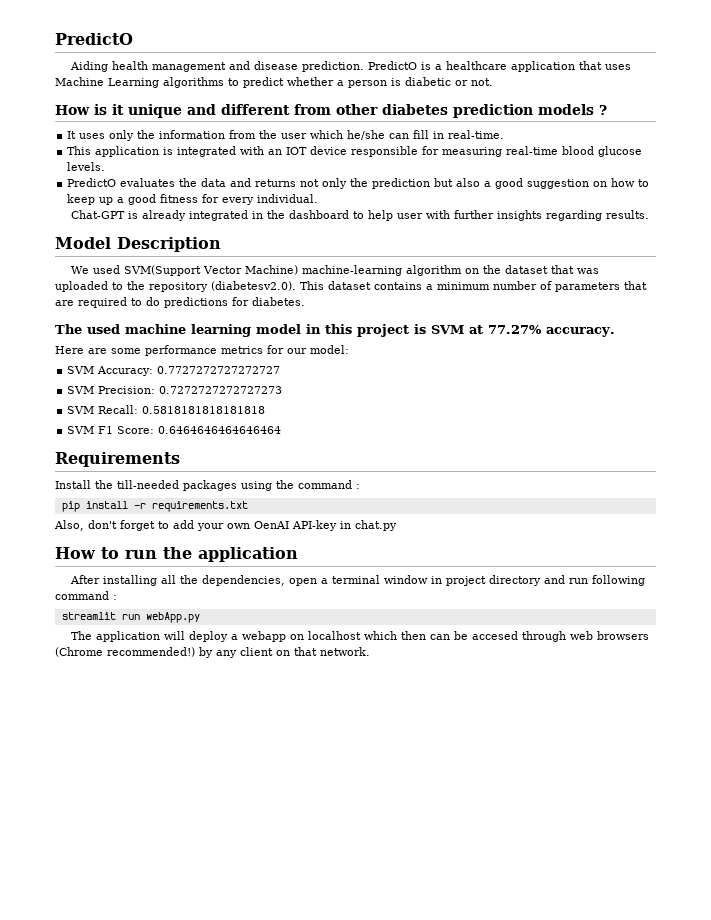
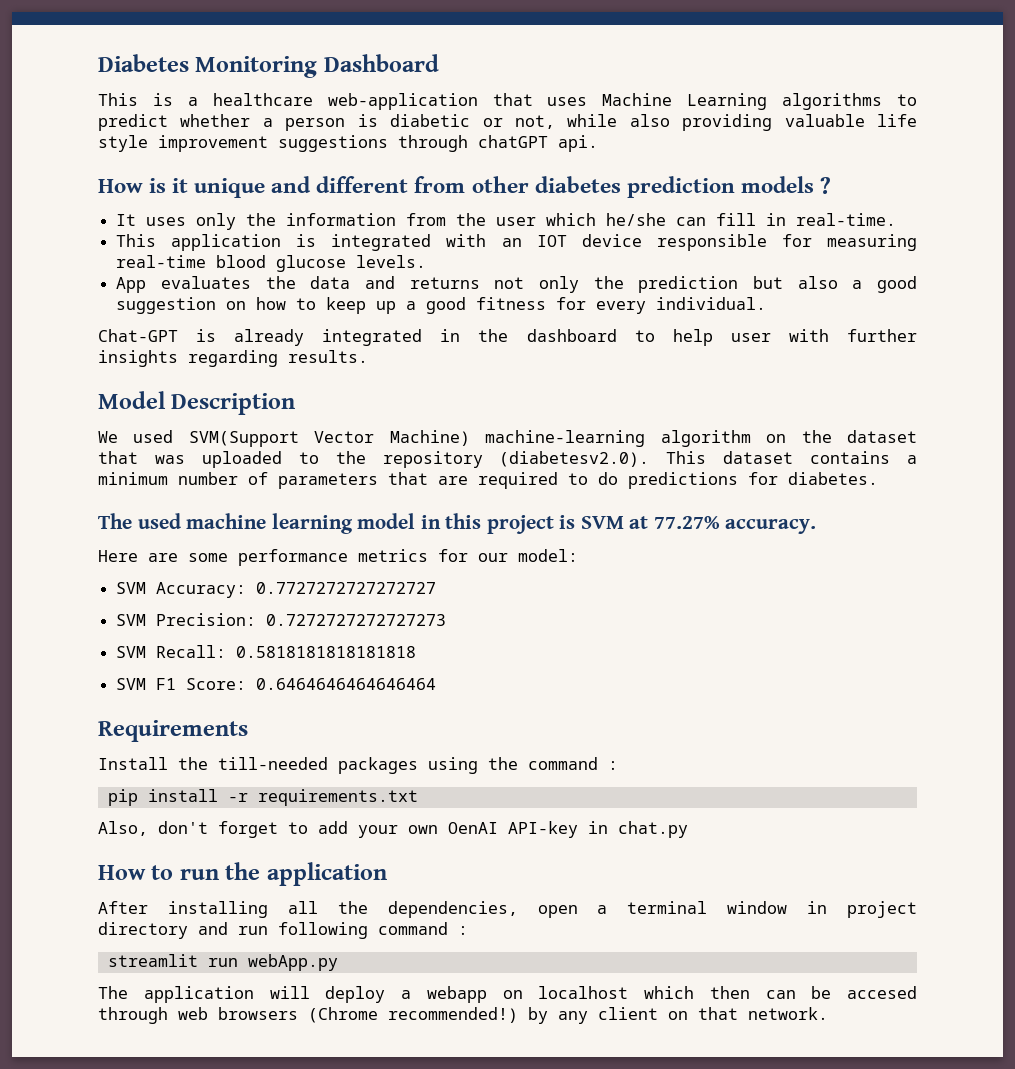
[55,33,133,45] [70,61,418,72] PredictO // Aiding health management and disease prediction. PredictO -> [98,54,439,78] [98,93,138,106] Diabetes Monitoring Dashboard // This
[511,61,576,72] application -> [327,93,478,110] web-application
[471,78,493,86] not. -> [514,114,917,131] [98,135,598,152] not, while also providing valuable life style improvement suggestions through chatGPT api.
[67,178,117,187] PredictO -> [116,277,147,293] App

